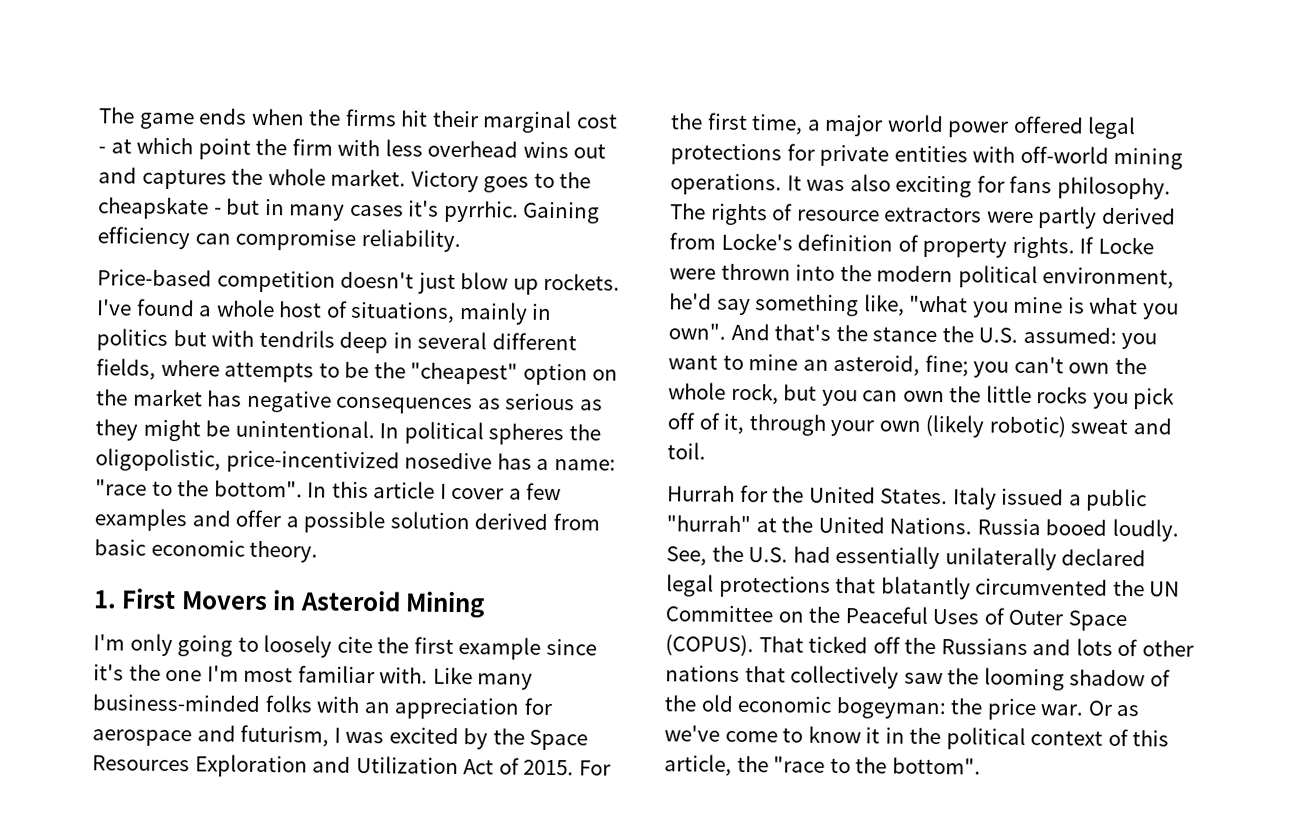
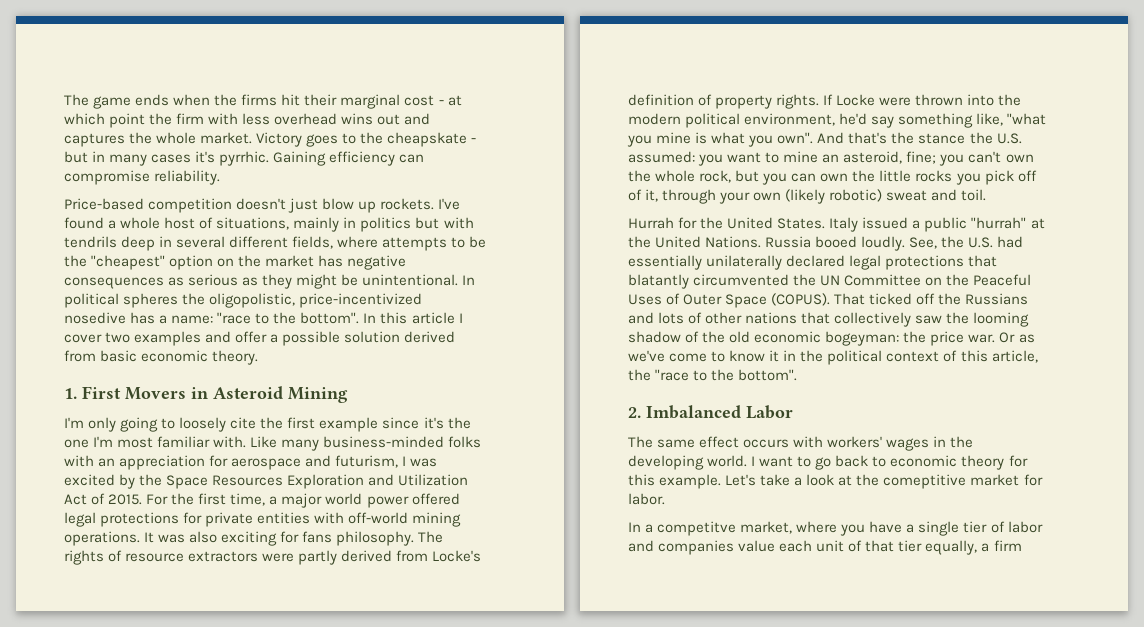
[508,482,562,501] a few -> [105,332,131,343] two
(981, 766) none -> [628,405,793,419] [628,436,974,451] [628,455,1028,470] [628,474,1043,489] [628,493,665,505] [628,521,1043,536] [628,540,1022,555] // 2. Imbalanced Labor // The same effect occurs with workers' wages in the developing world. I want to go back to economic theory for this example. Let's take a look at the comeptitive market for labor. // In a competitve market, where you have a single tier of labor and companies value each unit of that tier equally, a firm

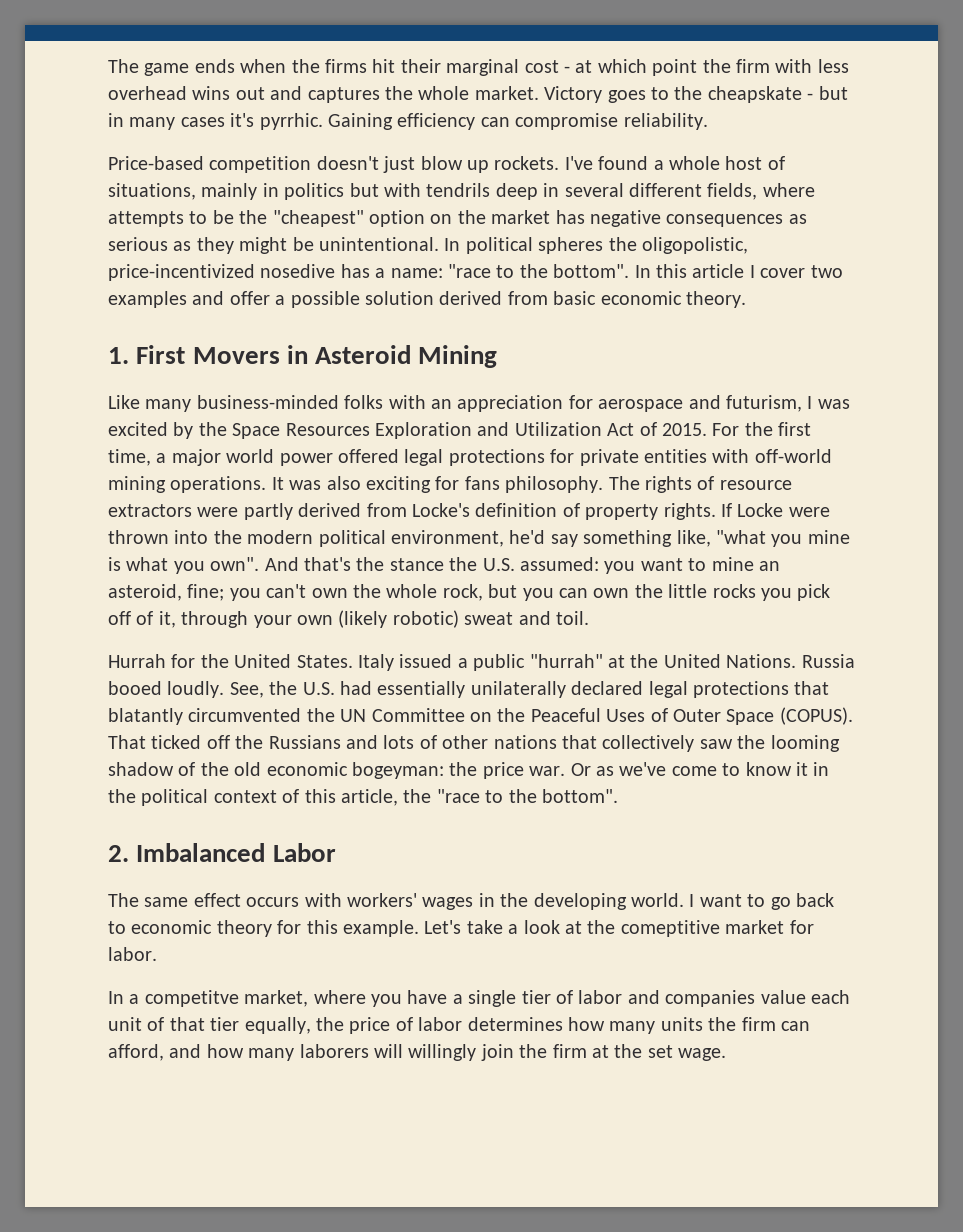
[64,417,471,432] [64,436,247,448] I'm only going to loosely cite the first example since it's the one I'm most familiar with. -> (498, 356) none
[981,540,1022,552] a firm -> [316,1017,810,1034] [108,1044,727,1061] the price of labor determines how many units the firm can afford, and how many laborers will willingly join the firm at the set wage.

